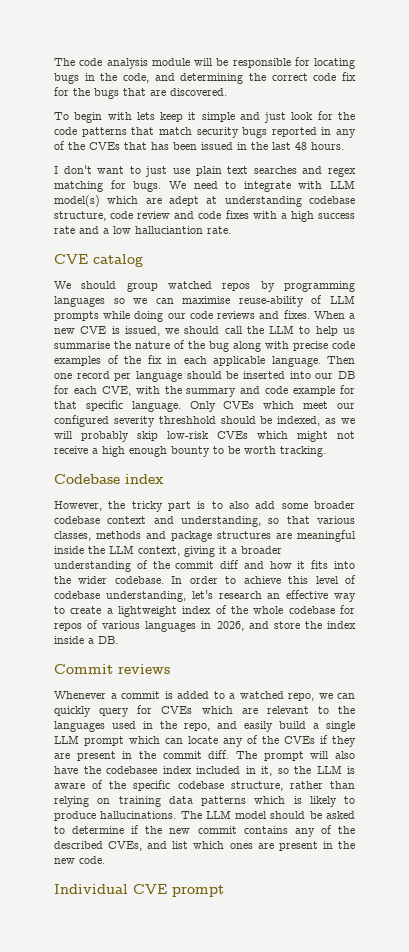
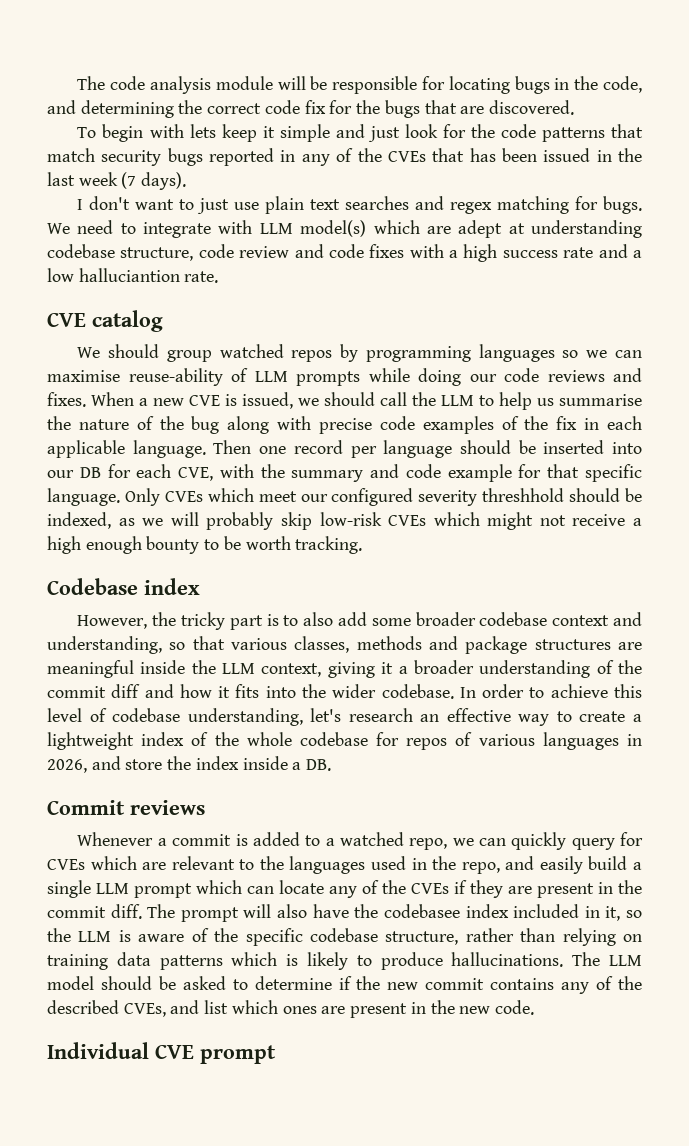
[295,142,344,150] 48 hours. -> [78,172,187,190] week (7 days).

